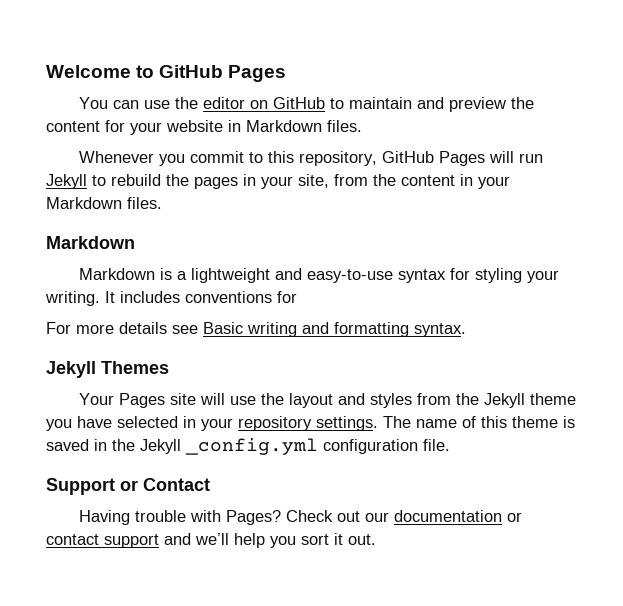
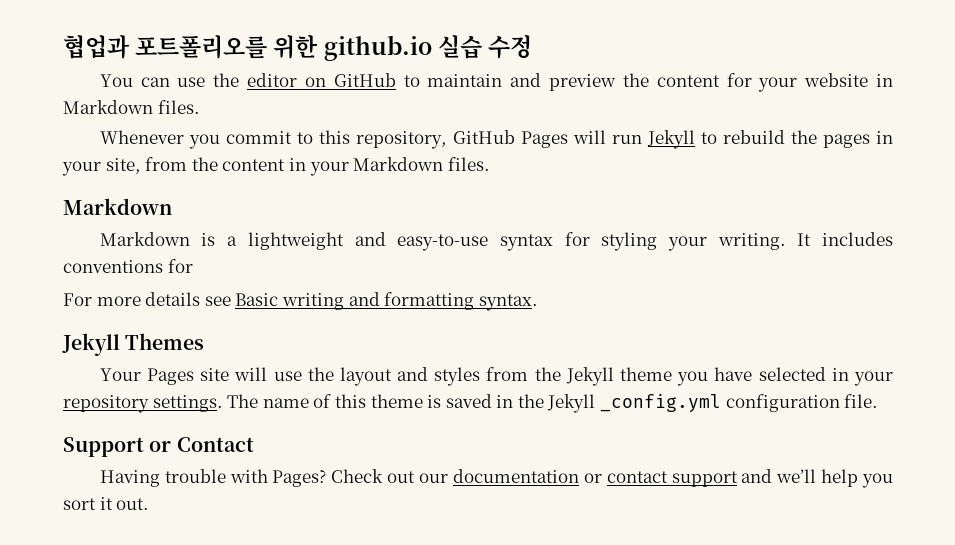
[46,65,287,82] Welcome to GitHub Pages -> [63,35,533,61] 협업과 포트폴리오를 위한 github.io 실습 수정

